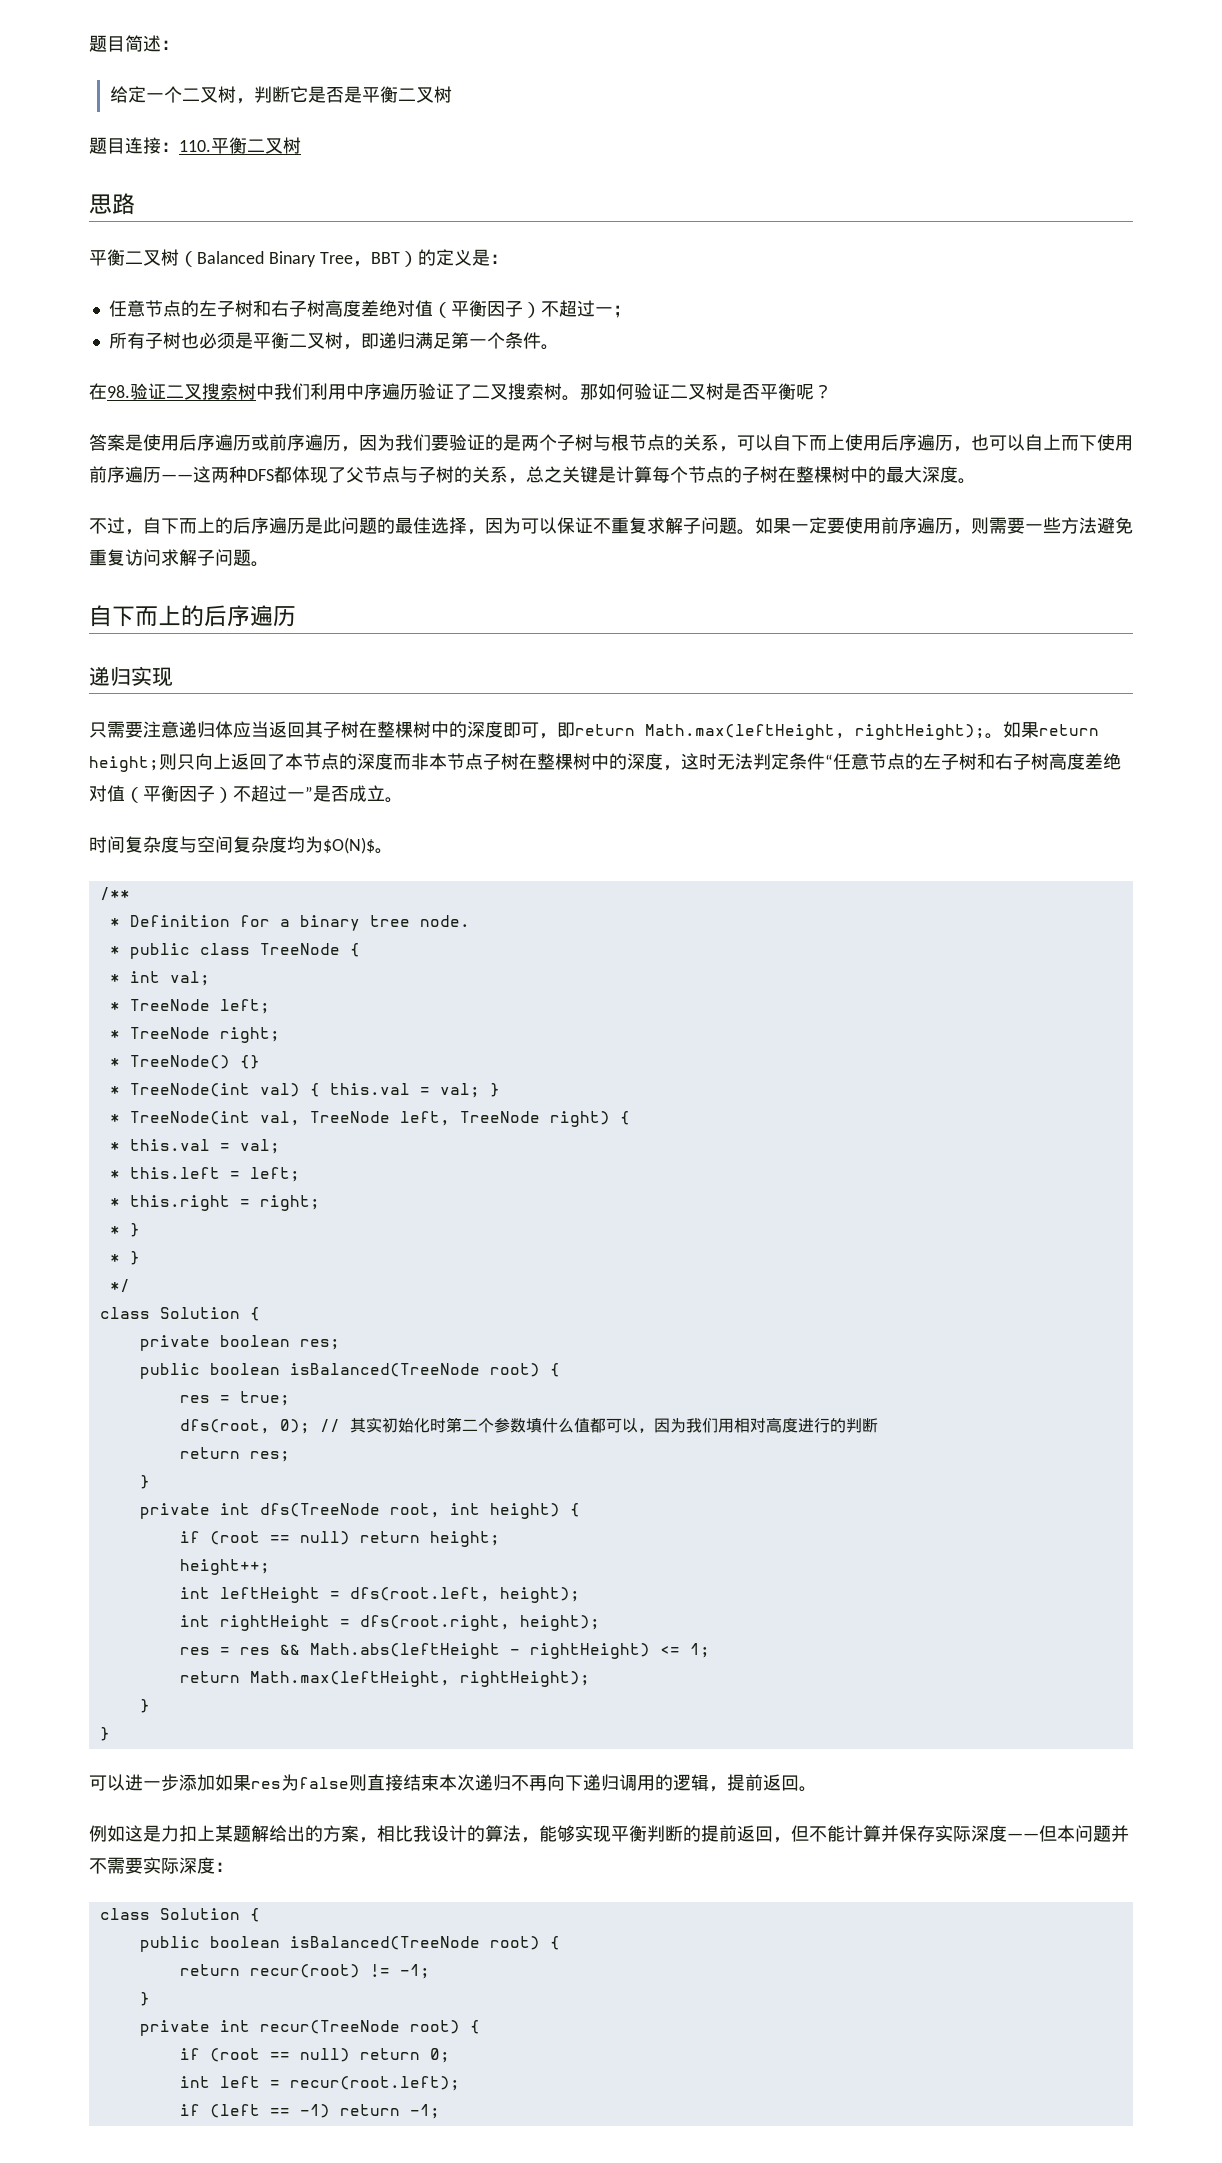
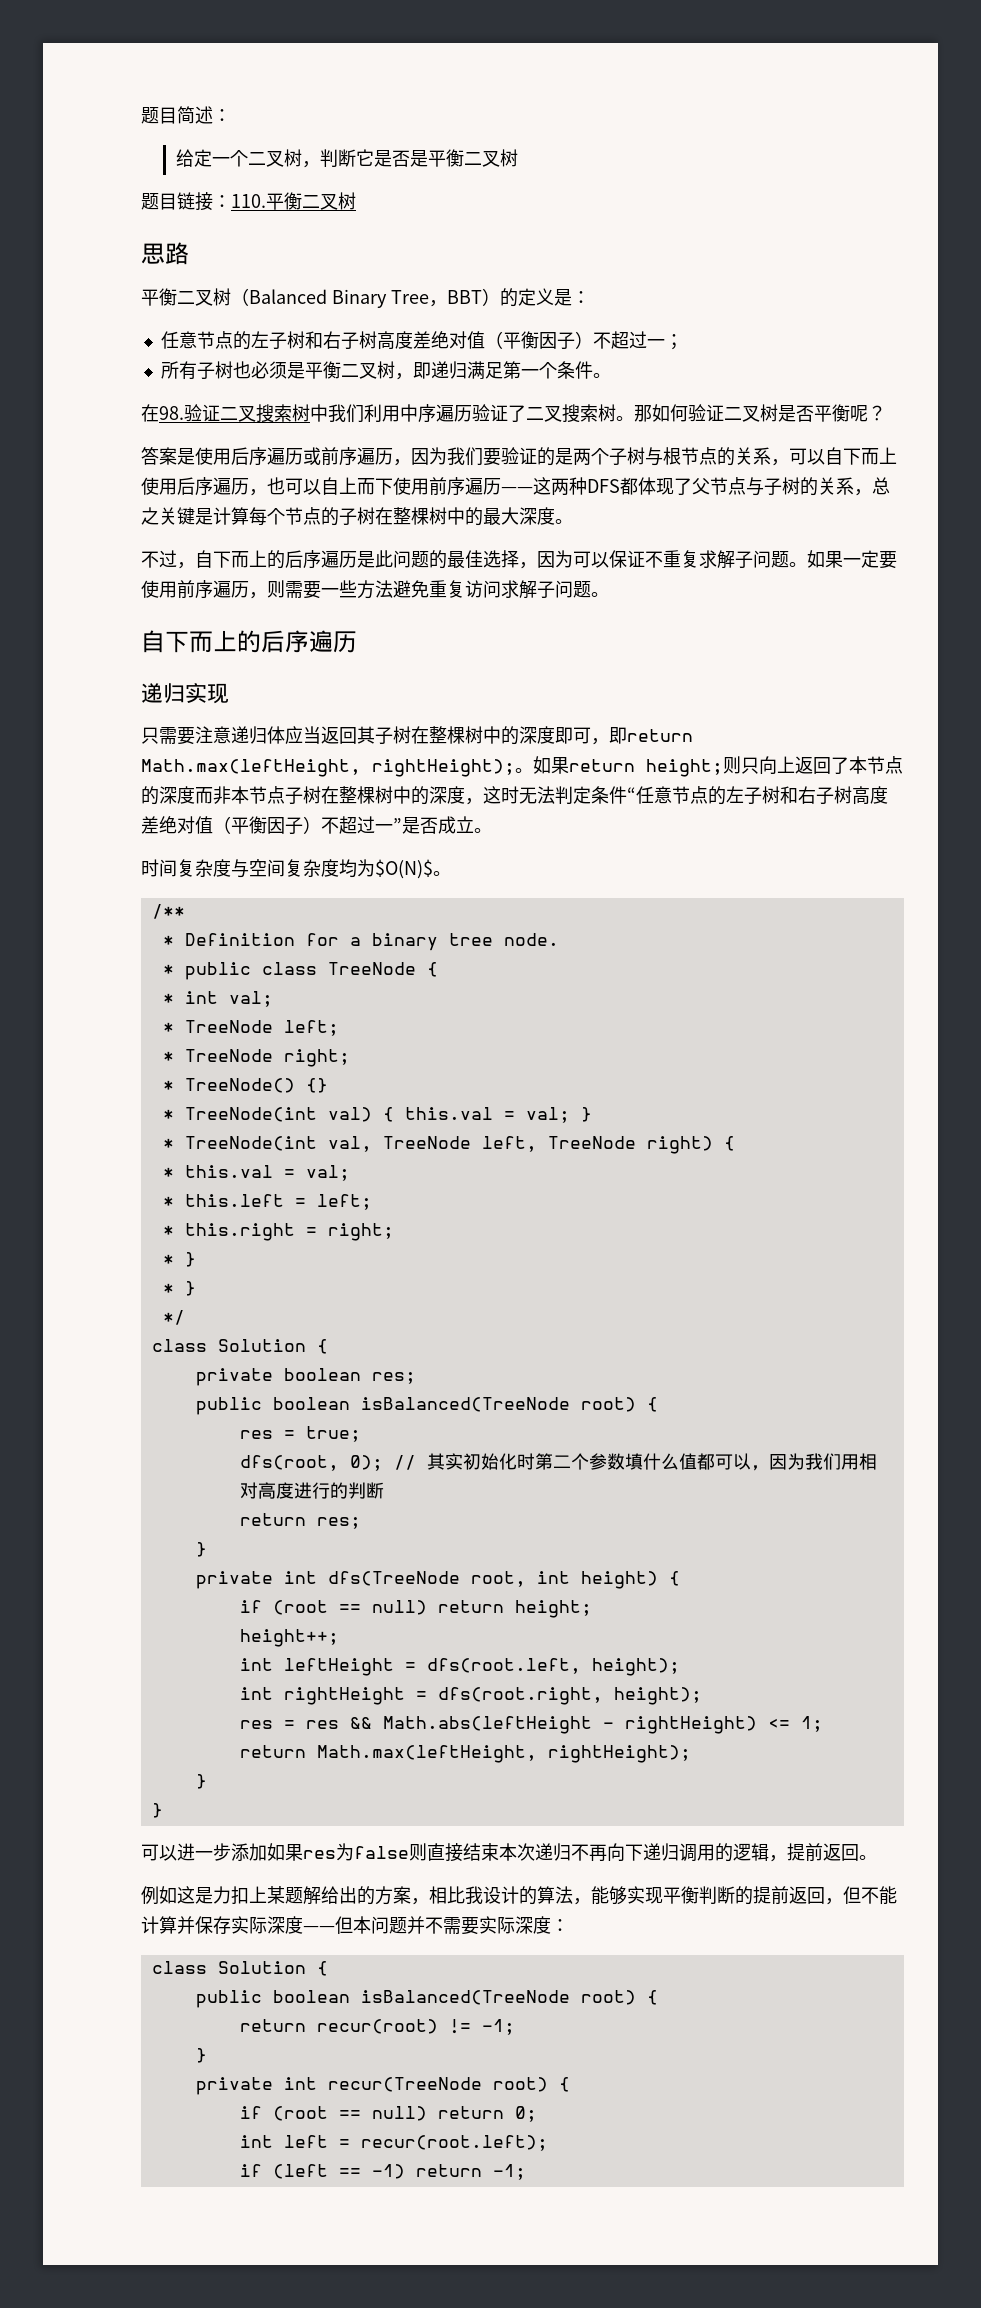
[125,137,143,154] 连 -> [177,192,195,210] 链

